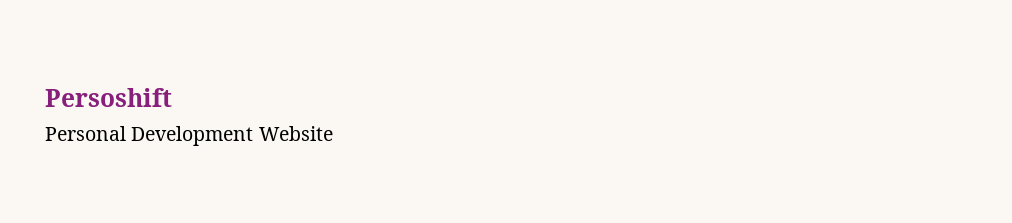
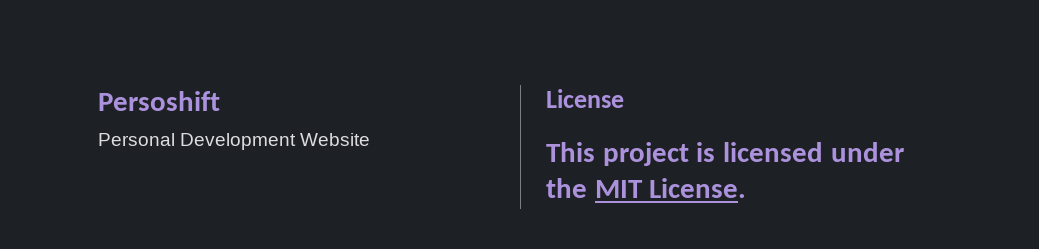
(333, 133) none -> [546,89,624,108] [546,142,904,166] [546,178,747,198] // License // This project is licensed under the MIT License.

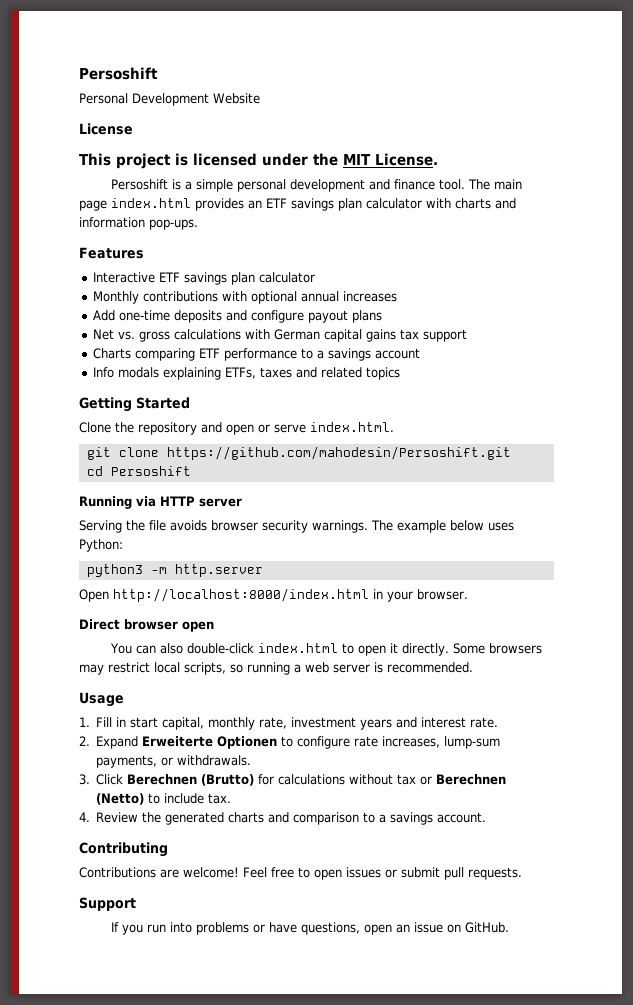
(747, 188) none -> [111,179,523,192] [79,198,516,211] [79,217,198,230] [79,247,144,259] [92,272,315,285] [92,291,397,304] [92,310,382,323] [92,329,467,342] [92,348,420,361] [92,367,400,380] [79,397,190,412] [79,422,394,435] [86,446,511,460] [86,466,191,476] [79,496,242,509] [79,520,514,533] [79,539,123,552] [86,564,263,577] [79,588,468,602] [79,619,214,632] [110,643,543,656] [79,662,473,675] [79,692,124,707] [79,717,499,730] [79,736,501,749] [96,755,252,768] [79,774,507,786] [96,793,232,805] [79,812,487,825] [79,842,168,857] [79,867,522,880] [79,897,136,911] [111,922,510,935] // Persoshift is a simple personal development and finance tool. The main page index.html provides an ETF savings plan calculator with charts and information pop-ups. // Features // Interactive ETF savings plan calculator // Monthly contributions with optional annual increases // Add one-time deposits and configure payout plans // Net vs. gross calculations with German capital gains tax support // Charts comparing ETF performance to a savings account // Info modals explaining ETFs, taxes and related topics // Getting Started // Clone the repository and open or serve index.html. // git clone https://github.com/mahodesin/Persoshift.git // cd Persoshift // Running via HTTP server // Serving the file avoids browser security warnings. The example below uses Python: // python3 -m http.server // Open http://localhost:8000/index.html in your browser. // Direct browser open // You can also double-click index.html to open it directly. Some browsers may restrict local scripts, so running a web server is recommended. // Usage // 1. Fill in start capital, monthly rate, investment years and interest rate. // 2. Expand Erweiterte Optionen to configure rate increases, lump-sum payments, or withdrawals. // 3. Click Berechnen (Brutto) for calculations without tax or Berechnen (Netto) to include tax. // 4. Review the generated charts and comparison to a savings account. // Contributing // Contributions are welcome! Feel free to open issues or submit pull requests. // Support // If you run into problems or have questions, open an issue on GitHub.

